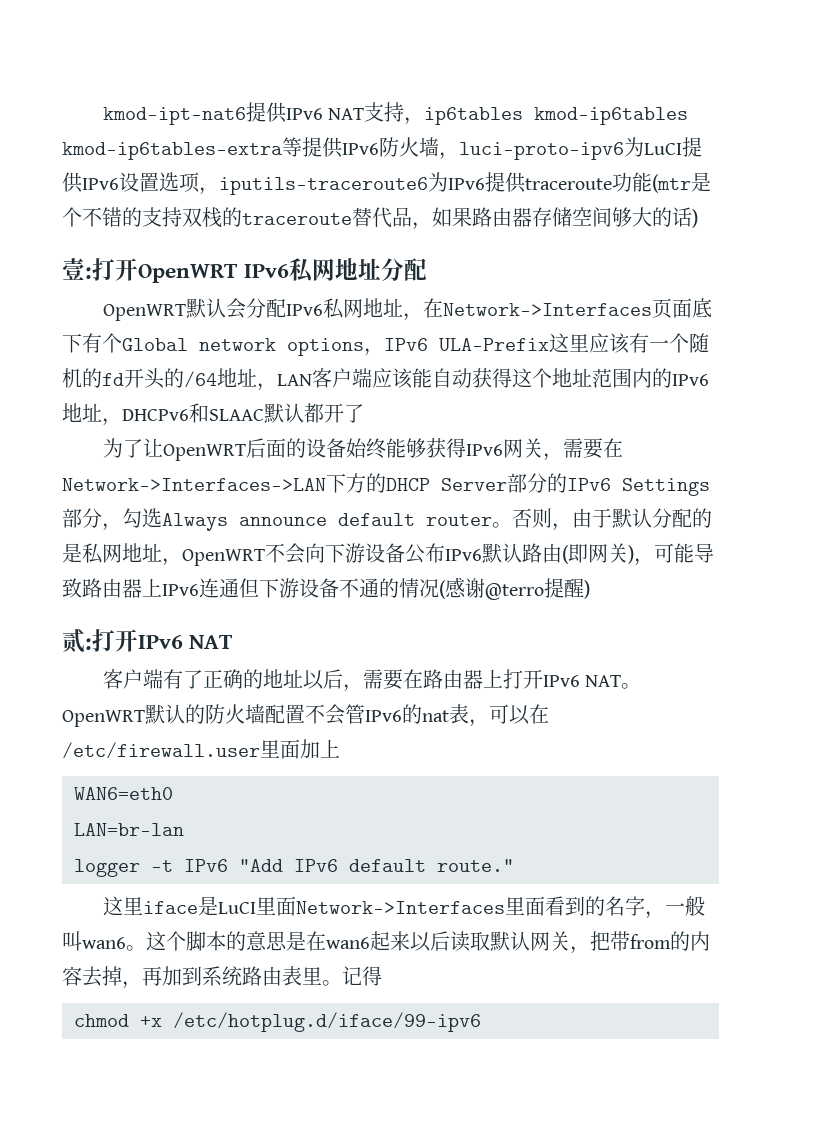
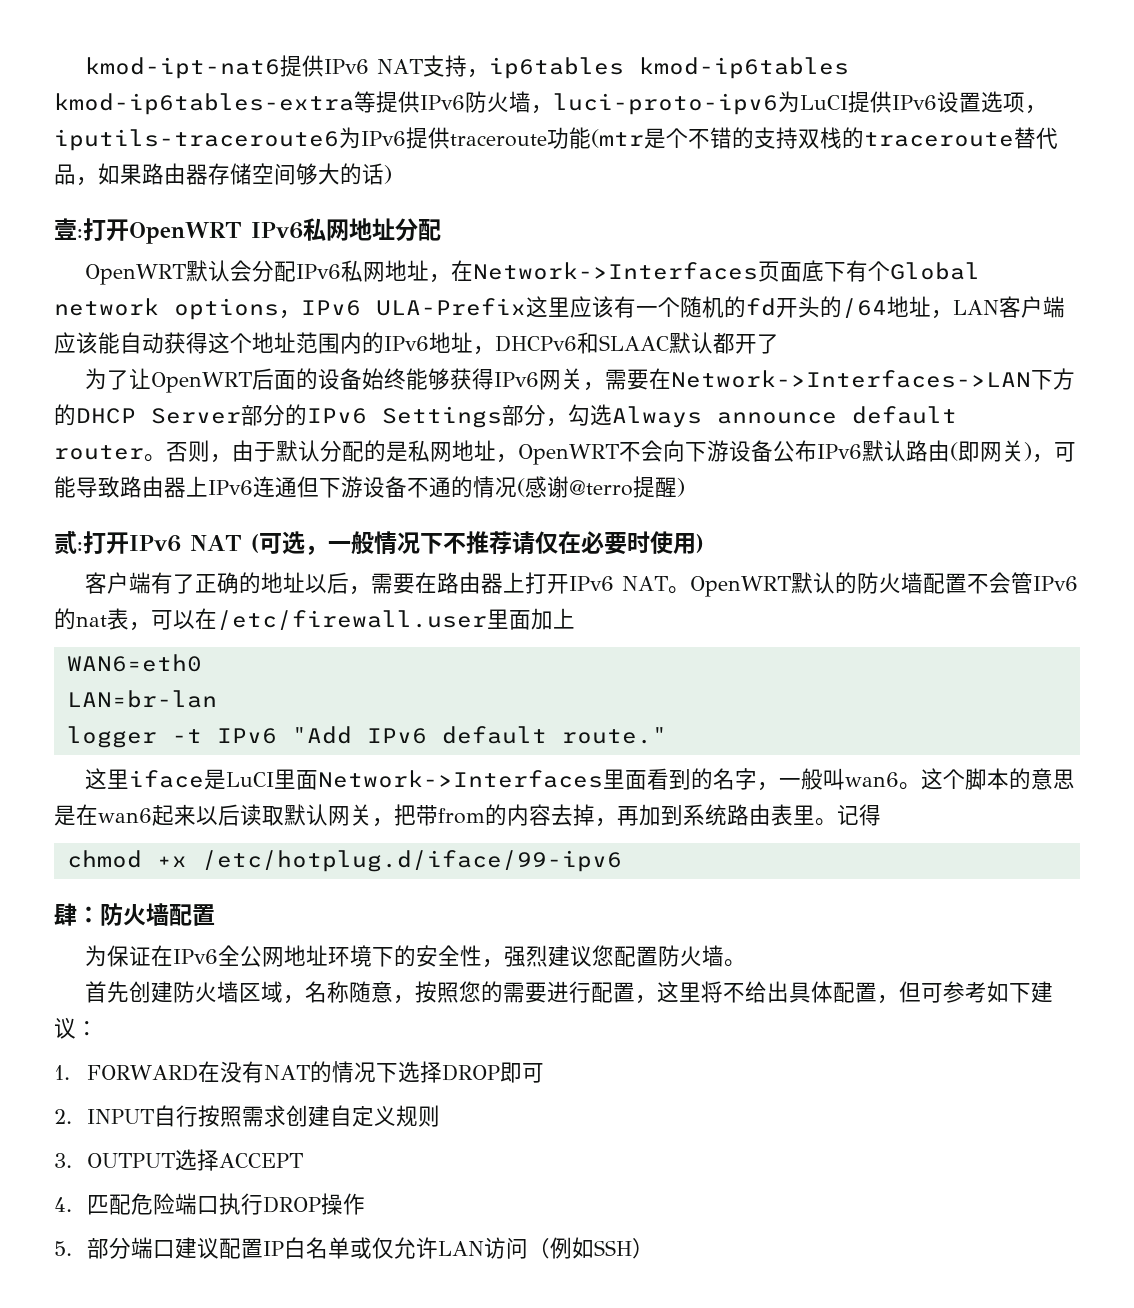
(234, 642) none -> [250,531,704,555] (可选，一般情况下不推荐请仅在必要时使用)
(481, 1022) none -> [54,903,215,926] [85,945,747,968] [85,981,1054,1004] [54,1017,98,1039] [54,1061,544,1083] [54,1105,441,1127] [54,1149,304,1171] [54,1193,366,1215] [54,1237,655,1259] // 肆：防火墙配置 // 为保证在IPv6全公网地址环境下的安全性，强烈建议您配置防火墙。 // 首先创建防火墙区域，名称随意，按照您的需要进行配置，这里将不给出具体配置，但可参考如下建议： // 1. FORWARD在没有NAT的情况下选择DROP即可 // 2. INPUT自行按照需求创建自定义规则 // 3. OUTPUT选择ACCEPT // 4.匹配危险端口执行DROP操作 // 5.部分端口建议配置IP白名单或仅允许LAN访问（例如SSH）

